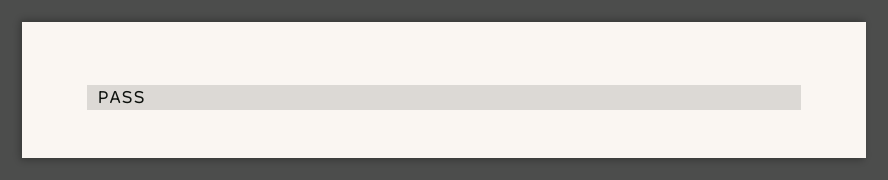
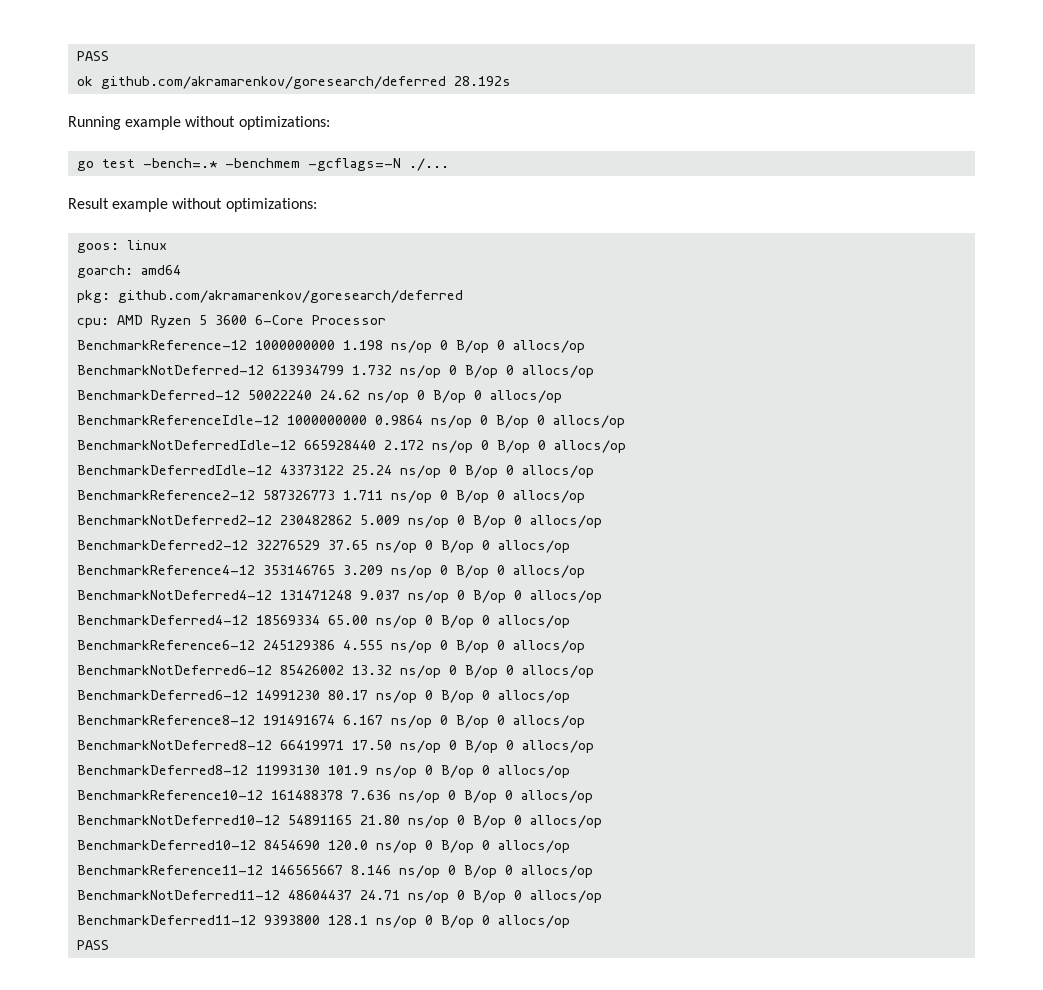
[97,90,146,104] PASS -> [77,51,110,61] [77,76,512,89] [68,116,330,130] [77,158,450,171] [68,198,317,212] [77,240,168,253] [77,265,182,278] [77,290,464,303] [77,315,387,328] [77,340,586,353] [77,365,595,378] [77,390,563,403] [77,415,626,428] [77,440,627,453] [77,465,595,478] [77,490,586,503] [77,515,603,528] [77,540,571,553] [77,565,586,578] [77,590,603,603] [77,615,571,628] [77,640,586,653] [77,665,595,678] [77,690,571,703] [77,715,586,728] [77,740,595,753] [77,765,571,778] [77,790,594,803] [77,815,603,828] [77,840,571,853] [77,865,594,878] [77,890,603,903] [77,915,571,928] [77,940,110,950] PASS // ok github.com/akramarenkov/goresearch/deferred 28.192s // Running example without optimizations: // go test -bench=.* -benchmem -gcflags=-N ./... // Result example without optimizations: // goos: linux // goarch: amd64 // pkg: github.com/akramarenkov/goresearch/deferred // cpu: AMD Ryzen 5 3600 6-Core Processor // BenchmarkReference-12 1000000000 1.198 ns/op 0 B/op 0 allocs/op // BenchmarkNotDeferred-12 613934799 1.732 ns/op 0 B/op 0 allocs/op // BenchmarkDeferred-12 50022240 24.62 ns/op 0 B/op 0 allocs/op // BenchmarkReferenceIdle-12 1000000000 0.9864 ns/op 0 B/op 0 allocs/op // BenchmarkNotDeferredIdle-12 665928440 2.172 ns/op 0 B/op 0 allocs/op // BenchmarkDeferredIdle-12 43373122 25.24 ns/op 0 B/op 0 allocs/op // BenchmarkReference2-12 587326773 1.711 ns/op 0 B/op 0 allocs/op // BenchmarkNotDeferred2-12 230482862 5.009 ns/op 0 B/op 0 allocs/op // BenchmarkDeferred2-12 32276529 37.65 ns/op 0 B/op 0 allocs/op // BenchmarkReference4-12 353146765 3.209 ns/op 0 B/op 0 allocs/op // BenchmarkNotDeferred4-12 131471248 9.037 ns/op 0 B/op 0 allocs/op // BenchmarkDeferred4-12 18569334 65.00 ns/op 0 B/op 0 allocs/op // BenchmarkReference6-12 245129386 4.555 ns/op 0 B/op 0 allocs/op // BenchmarkNotDeferred6-12 85426002 13.32 ns/op 0 B/op 0 allocs/op // BenchmarkDeferred6-12 14991230 80.17 ns/op 0 B/op 0 allocs/op // BenchmarkReference8-12 191491674 6.167 ns/op 0 B/op 0 allocs/op // BenchmarkNotDeferred8-12 66419971 17.50 ns/op 0 B/op 0 allocs/op // BenchmarkDeferred8-12 11993130 101.9 ns/op 0 B/op 0 allocs/op // BenchmarkReference10-12 161488378 7.636 ns/op 0 B/op 0 allocs/op // BenchmarkNotDeferred10-12 54891165 21.80 ns/op 0 B/op 0 allocs/op // BenchmarkDeferred10-12 8454690 120.0 ns/op 0 B/op 0 allocs/op // BenchmarkReference11-12 146565667 8.146 ns/op 0 B/op 0 allocs/op // BenchmarkNotDeferred11-12 48604437 24.71 ns/op 0 B/op 0 allocs/op // BenchmarkDeferred11-12 9393800 128.1 ns/op 0 B/op 0 allocs/op // PASS

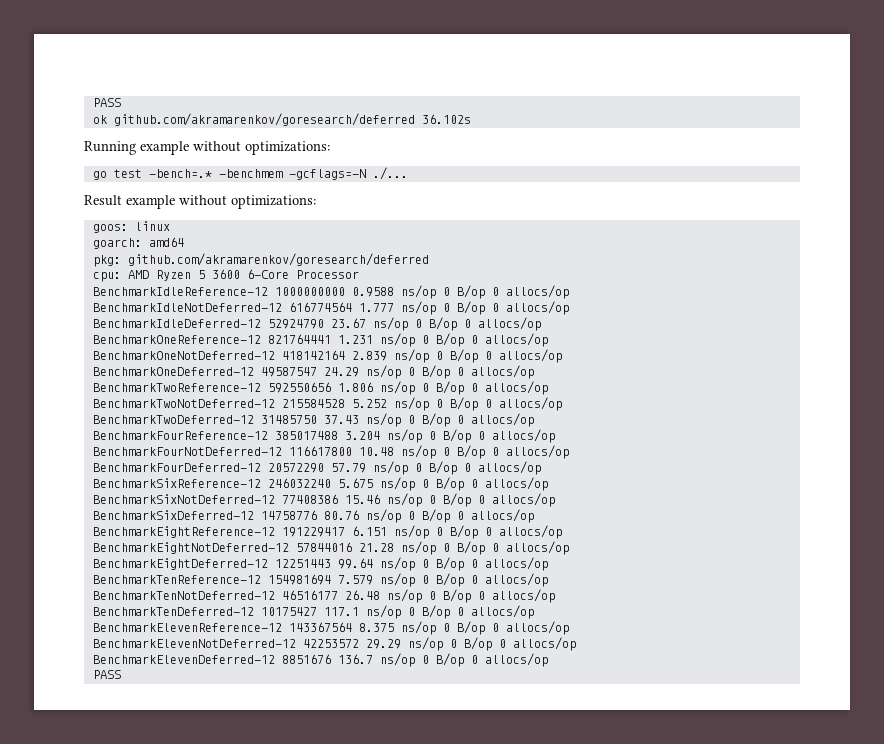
[454,76,512,86] 28.192s -> [421,114,471,124] 36.102s
[77,340,586,353] [77,365,595,378] [77,390,563,403] [77,415,626,428] [77,440,627,453] [77,465,595,478] [77,490,586,503] [77,515,603,528] [77,540,571,553] [77,565,586,578] [77,590,603,603] [77,615,571,628] [77,640,586,653] [77,665,595,678] [77,690,571,703] [77,715,586,728] [77,740,595,753] [77,765,571,778] [77,790,594,803] [77,815,603,828] [77,840,571,853] [77,865,594,878] [77,890,603,903] [77,915,369,925] BenchmarkReference-12 1000000000 1.198 ns/op 0 B/op 0 allocs/op // BenchmarkNotDeferred-12 613934799 1.732 ns/op 0 B/op 0 allocs/op // BenchmarkDeferred-12 50022240 24.62 ns/op 0 B/op 0 allocs/op // BenchmarkReferenceIdle-12 1000000000 0.9864 ns/op 0 B/op 0 allocs/op // BenchmarkNotDeferredIdle-12 665928440 2.172 ns/op 0 B/op 0 allocs/op // BenchmarkDeferredIdle-12 43373122 25.24 ns/op 0 B/op 0 allocs/op // BenchmarkReference2-12 587326773 1.711 ns/op 0 B/op 0 allocs/op // BenchmarkNotDeferred2-12 230482862 5.009 ns/op 0 B/op 0 allocs/op // BenchmarkDeferred2-12 32276529 37.65 ns/op 0 B/op 0 allocs/op // BenchmarkReference4-12 353146765 3.209 ns/op 0 B/op 0 allocs/op // BenchmarkNotDeferred4-12 131471248 9.037 ns/op 0 B/op 0 allocs/op // BenchmarkDeferred4-12 18569334 65.00 ns/op 0 B/op 0 allocs/op // BenchmarkReference6-12 245129386 4.555 ns/op 0 B/op 0 allocs/op // BenchmarkNotDeferred6-12 85426002 13.32 ns/op 0 B/op 0 allocs/op // BenchmarkDeferred6-12 14991230 80.17 ns/op 0 B/op 0 allocs/op // BenchmarkReference8-12 191491674 6.167 ns/op 0 B/op 0 allocs/op // BenchmarkNotDeferred8-12 66419971 17.50 ns/op 0 B/op 0 allocs/op // BenchmarkDeferred8-12 11993130 101.9 ns/op 0 B/op 0 allocs/op // BenchmarkReference10-12 161488378 7.636 ns/op 0 B/op 0 allocs/op // BenchmarkNotDeferred10-12 54891165 21.80 ns/op 0 B/op 0 allocs/op // BenchmarkDeferred10-12 8454690 120.0 ns/op 0 B/op 0 allocs/op // BenchmarkReference11-12 146565667 8.146 ns/op 0 B/op 0 allocs/op // BenchmarkNotDeferred11-12 48604437 24.71 ns/op 0 B/op 0 allocs/op // BenchmarkDeferred11-12 9393800 128.1 -> [92,285,569,299] [92,301,569,315] [92,317,541,331] [92,333,548,347] [92,349,562,363] [92,365,534,379] [92,381,548,395] [92,397,562,411] [92,413,534,427] [92,429,555,443] [92,445,569,459] [92,461,541,475] [92,477,548,491] [92,493,555,507] [92,509,534,523] [92,525,562,539] [92,541,569,555] [92,557,548,571] [92,573,548,587] [92,589,555,603] [92,605,534,619] [92,621,569,635] [92,637,576,651] [92,654,373,664] BenchmarkIdleReference-12 1000000000 0.9588 ns/op 0 B/op 0 allocs/op // BenchmarkIdleNotDeferred-12 616774564 1.777 ns/op 0 B/op 0 allocs/op // BenchmarkIdleDeferred-12 52924790 23.67 ns/op 0 B/op 0 allocs/op // BenchmarkOneReference-12 821764441 1.231 ns/op 0 B/op 0 allocs/op // BenchmarkOneNotDeferred-12 418142164 2.839 ns/op 0 B/op 0 allocs/op // BenchmarkOneDeferred-12 49587547 24.29 ns/op 0 B/op 0 allocs/op // BenchmarkTwoReference-12 592550656 1.806 ns/op 0 B/op 0 allocs/op // BenchmarkTwoNotDeferred-12 215584528 5.252 ns/op 0 B/op 0 allocs/op // BenchmarkTwoDeferred-12 31485750 37.43 ns/op 0 B/op 0 allocs/op // BenchmarkFourReference-12 385017488 3.204 ns/op 0 B/op 0 allocs/op // BenchmarkFourNotDeferred-12 116617800 10.48 ns/op 0 B/op 0 allocs/op // BenchmarkFourDeferred-12 20572290 57.79 ns/op 0 B/op 0 allocs/op // BenchmarkSixReference-12 246032240 5.675 ns/op 0 B/op 0 allocs/op // BenchmarkSixNotDeferred-12 77408386 15.46 ns/op 0 B/op 0 allocs/op // BenchmarkSixDeferred-12 14758776 80.76 ns/op 0 B/op 0 allocs/op // BenchmarkEightReference-12 191229417 6.151 ns/op 0 B/op 0 allocs/op // BenchmarkEightNotDeferred-12 57844016 21.28 ns/op 0 B/op 0 allocs/op // BenchmarkEightDeferred-12 12251443 99.64 ns/op 0 B/op 0 allocs/op // BenchmarkTenReference-12 154981694 7.579 ns/op 0 B/op 0 allocs/op // BenchmarkTenNotDeferred-12 46516177 26.48 ns/op 0 B/op 0 allocs/op // BenchmarkTenDeferred-12 10175427 117.1 ns/op 0 B/op 0 allocs/op // BenchmarkElevenReference-12 143367564 8.375 ns/op 0 B/op 0 allocs/op // BenchmarkElevenNotDeferred-12 42253572 29.29 ns/op 0 B/op 0 allocs/op // BenchmarkElevenDeferred-12 8851676 136.7

